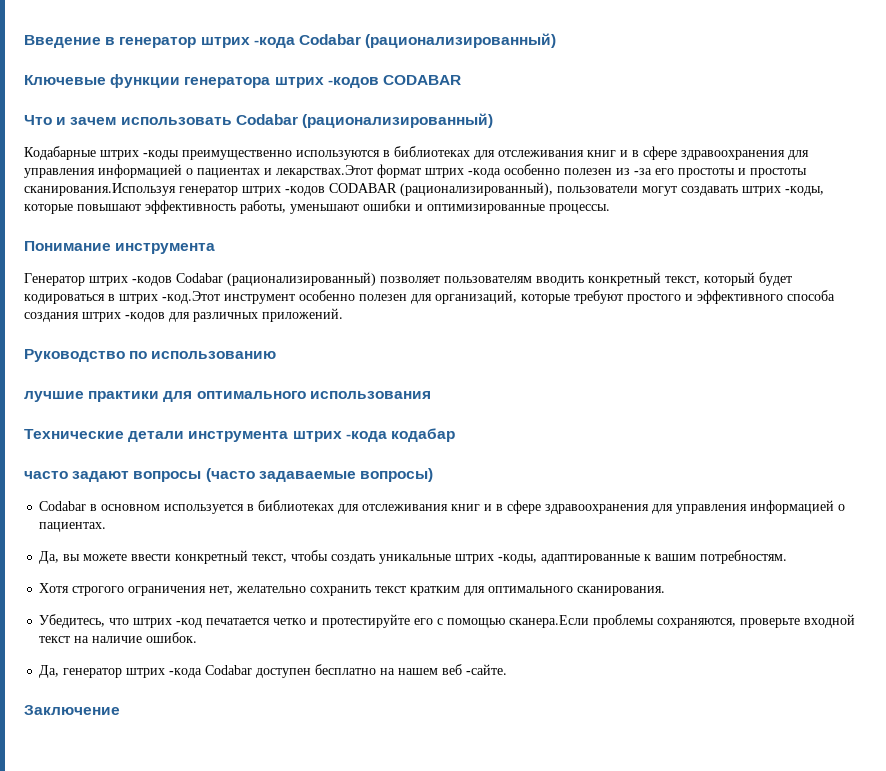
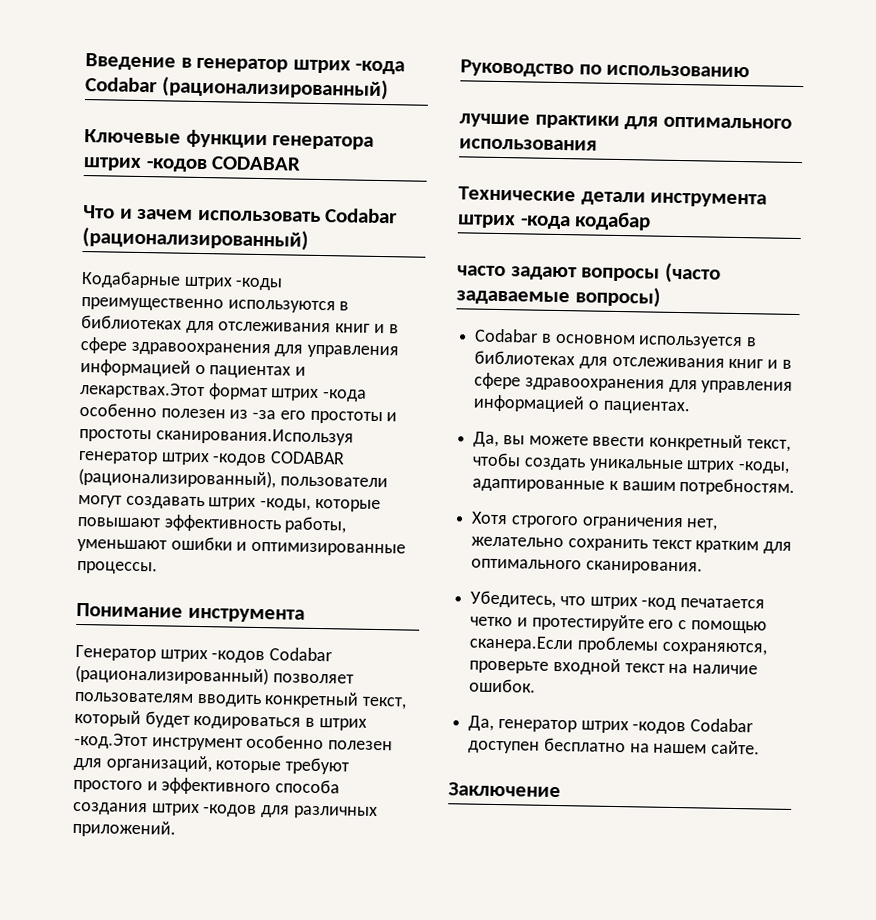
[169,668,203,678] -кода -> [632,721,687,735] -кодов
[442,664,508,675] веб -сайте. -> [711,740,761,755] сайте.

